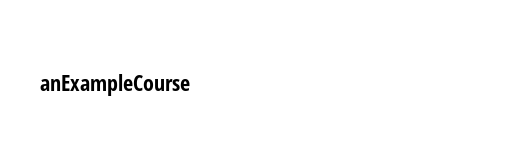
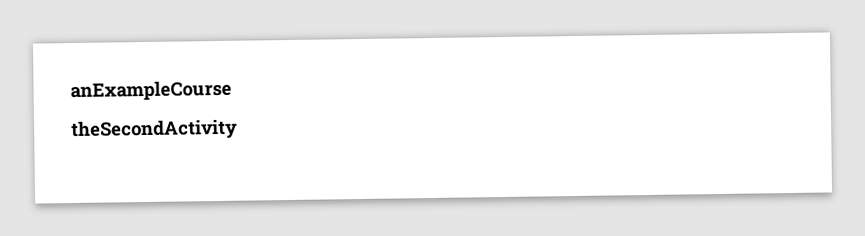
(190, 85) none -> [71,118,238,141] // theSecondActivity

